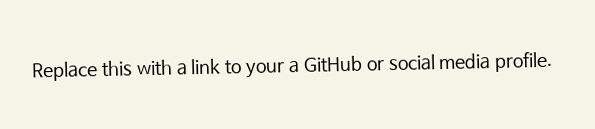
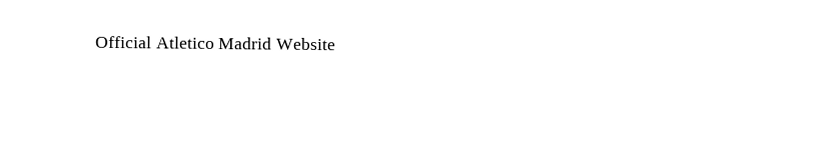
[31,50,554,82] Replace this with a link to your a GitHub or social media profile. -> [95,35,337,51] Official Atletico Madrid Website

